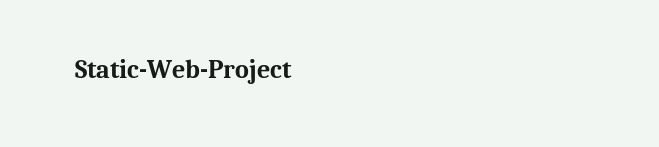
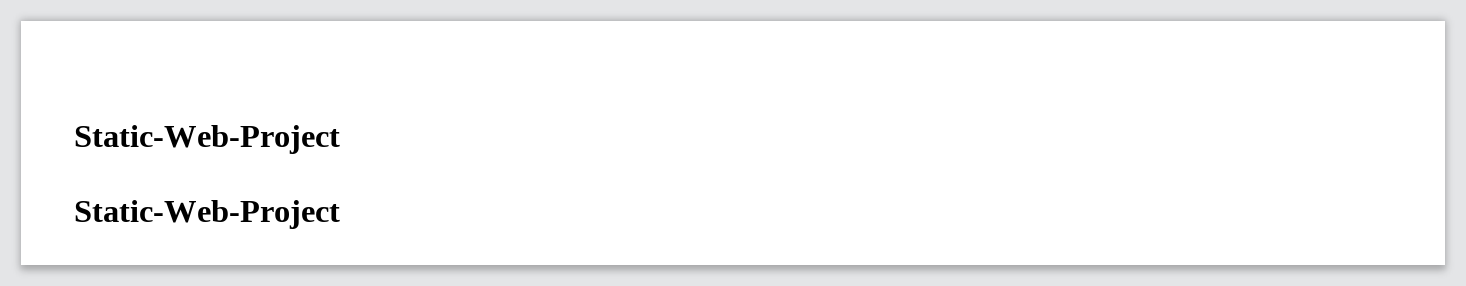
[75,59,292,84] Static-Web-Project -> [74,125,340,154] [74,200,340,229] Static-Web-Project // Static-Web-Project

